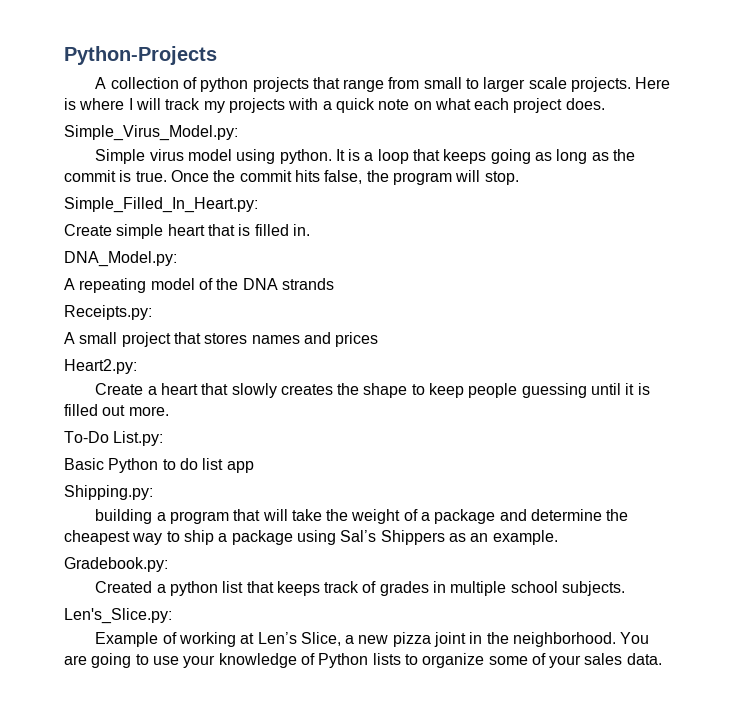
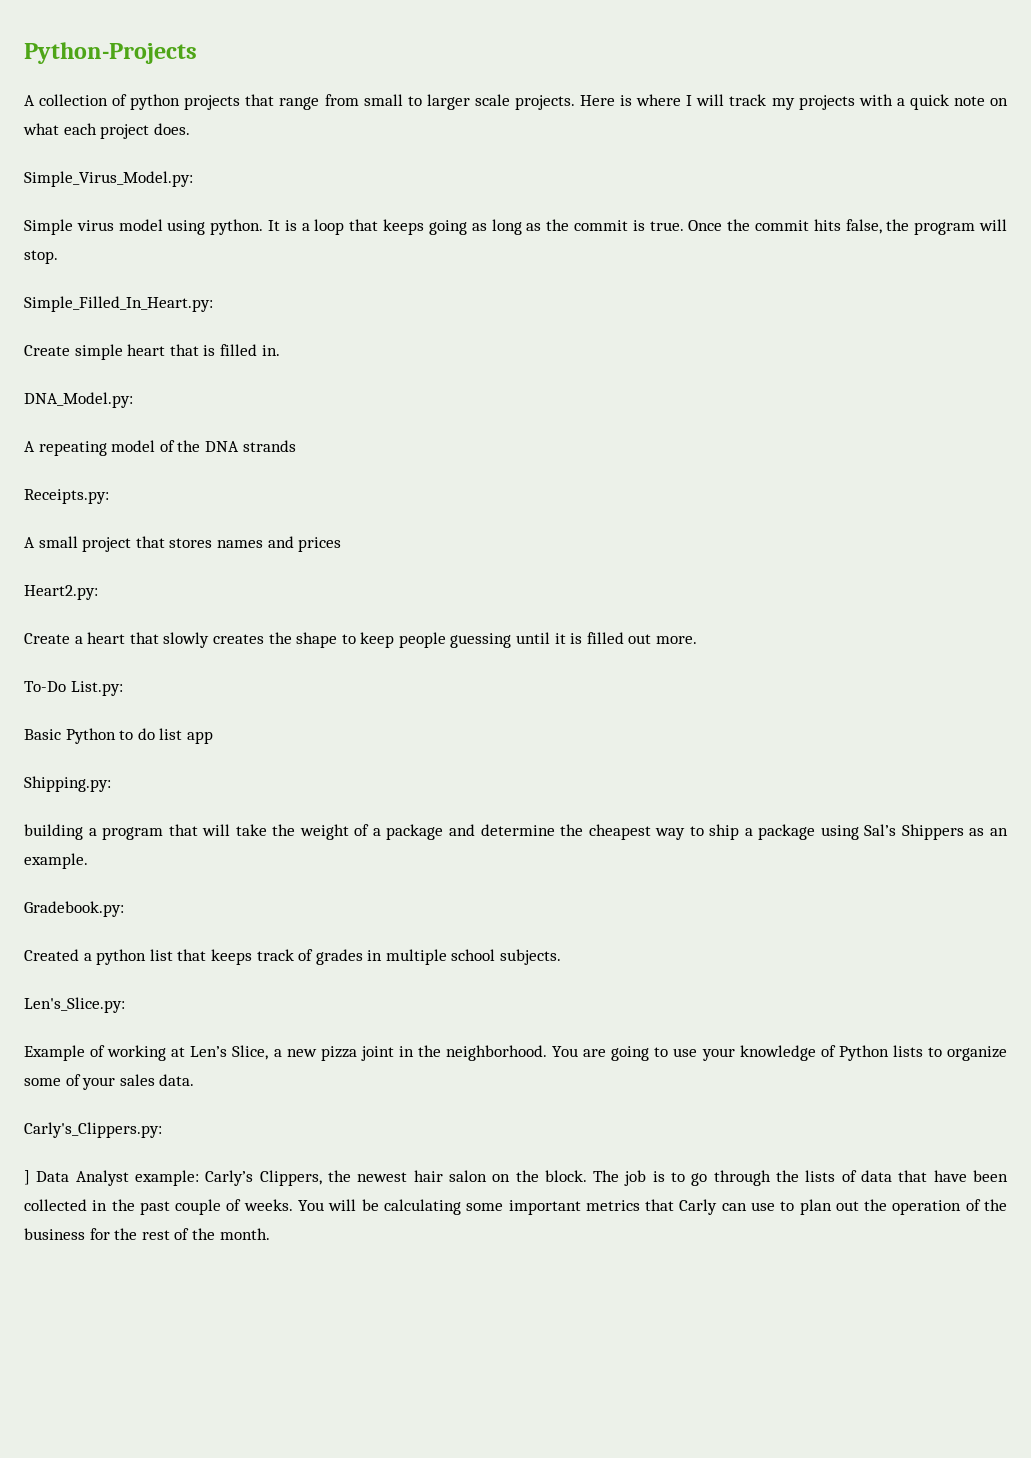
(662, 659) none -> [24,1122,162,1138] [24,1170,1009,1186] [24,1199,1007,1215] [24,1228,270,1240] // Carly's_Clippers.py: // ] Data Analyst example: Carly’s Clippers, the newest hair salon on the block. The job is to go through the lists of data that have been collected in the past couple of weeks. You will be calculating some important metrics that Carly can use to plan out the operation of the business for the rest of the month.

